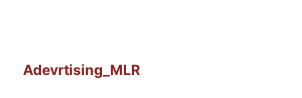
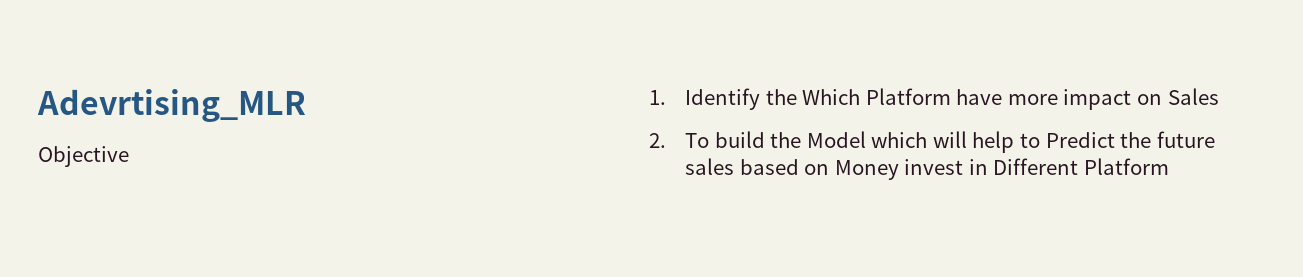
(140, 71) none -> [38,146,129,167] [649,88,1219,110] [649,131,1215,153] [685,158,1170,180] // Objective // 1. Identify the Which Platform have more impact on Sales // 2. To build the Model which will help to Predict the future sales based on Money invest in Different Platform

